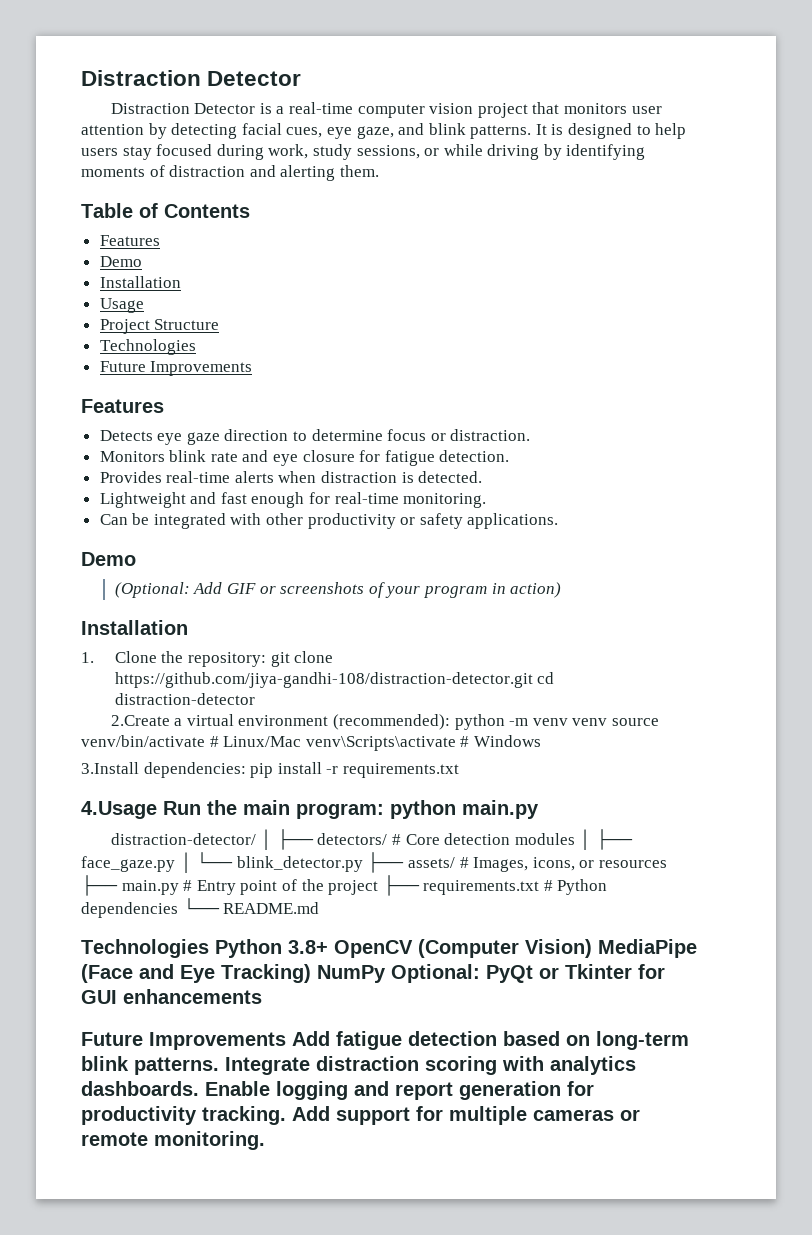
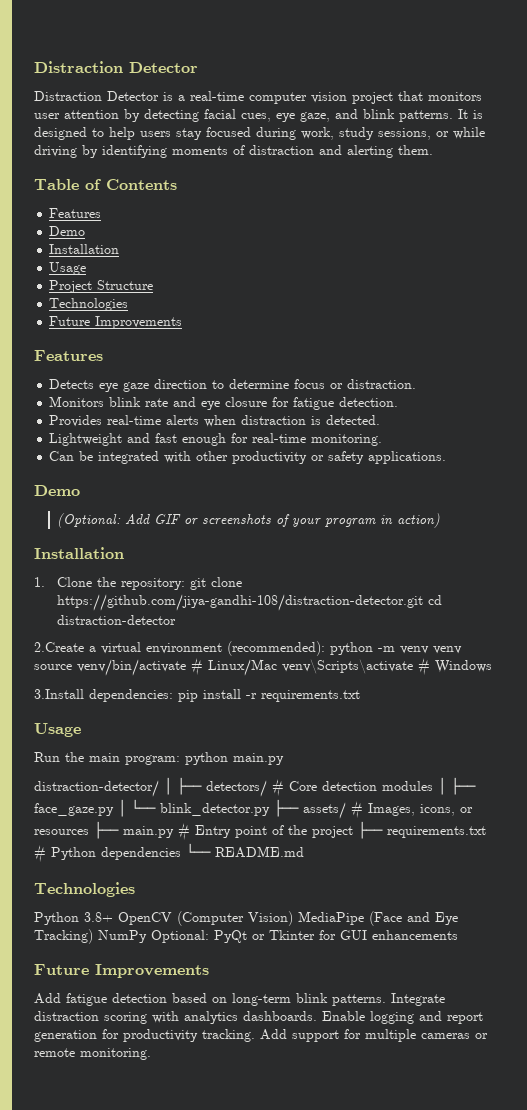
[81,801,157,819] 4.Usage -> [34,723,81,737] Usage //
(209, 948) none -> (135, 889) //
(286, 1041) none -> (209, 971) //

